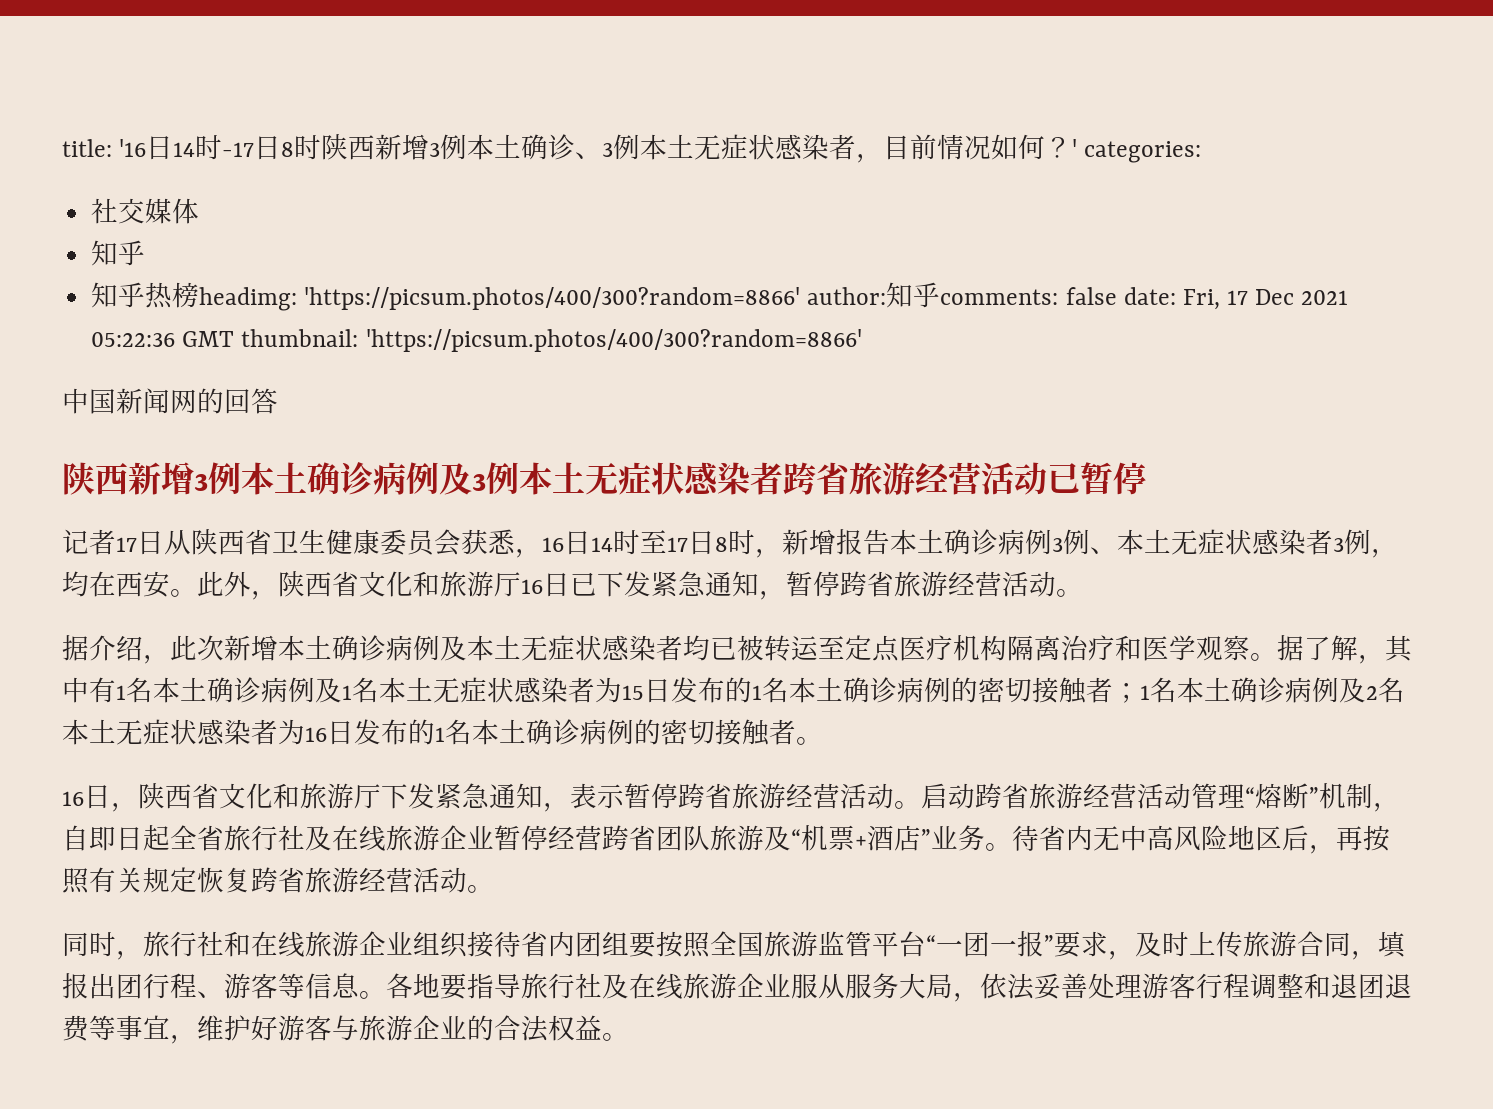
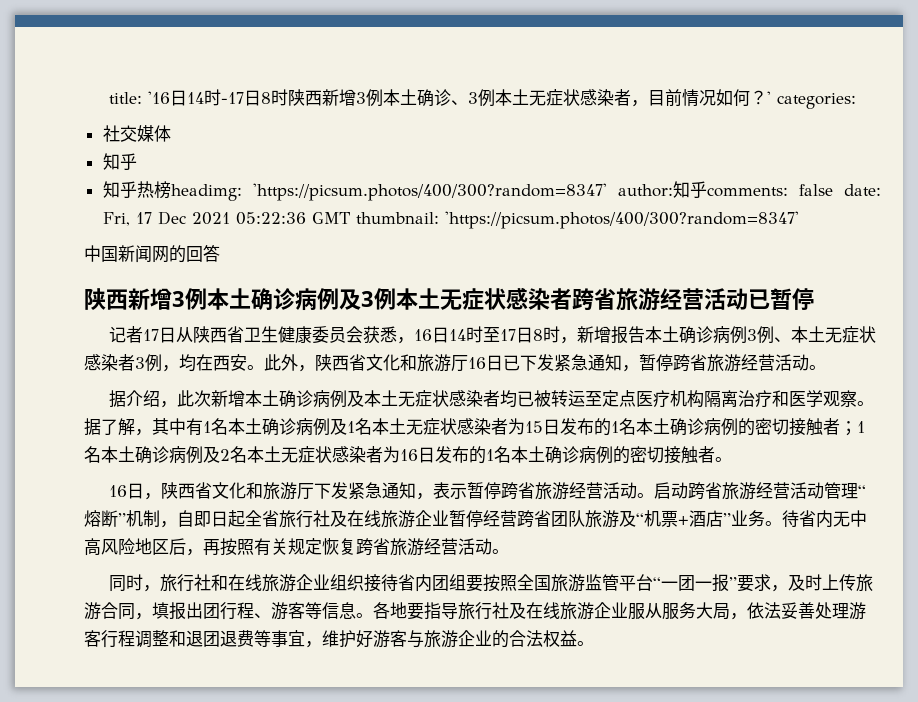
[304,287,801,310] 'https://picsum.photos/400/300?random=8866' -> [252,183,607,201] 'https://picsum.photos/400/300?random=8347'
[365,329,862,352] 'https://picsum.photos/400/300?random=8866' -> [444,211,799,229] 'https://picsum.photos/400/300?random=8347'

